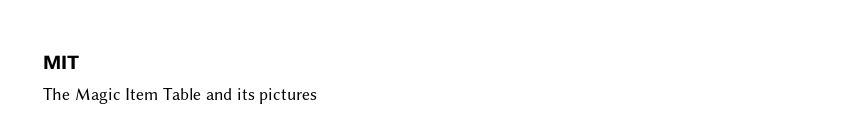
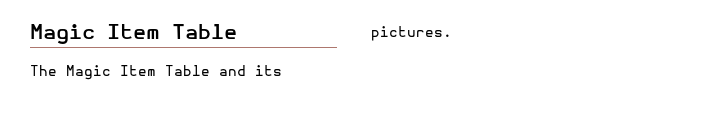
[43,55,79,69] MIT -> [30,24,237,44] Magic Item Table
[259,88,318,104] pictures -> [371,26,452,41] pictures.

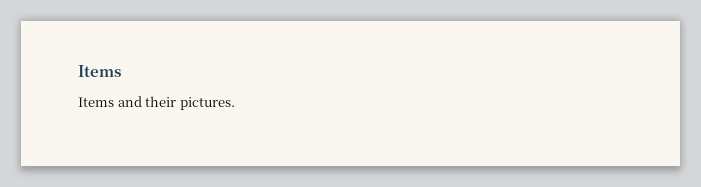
[30,24,237,44] [30,65,282,80] Magic Item Table // The Magic Item Table and its -> [78,65,121,77] [78,96,177,107] Items // Items and their

